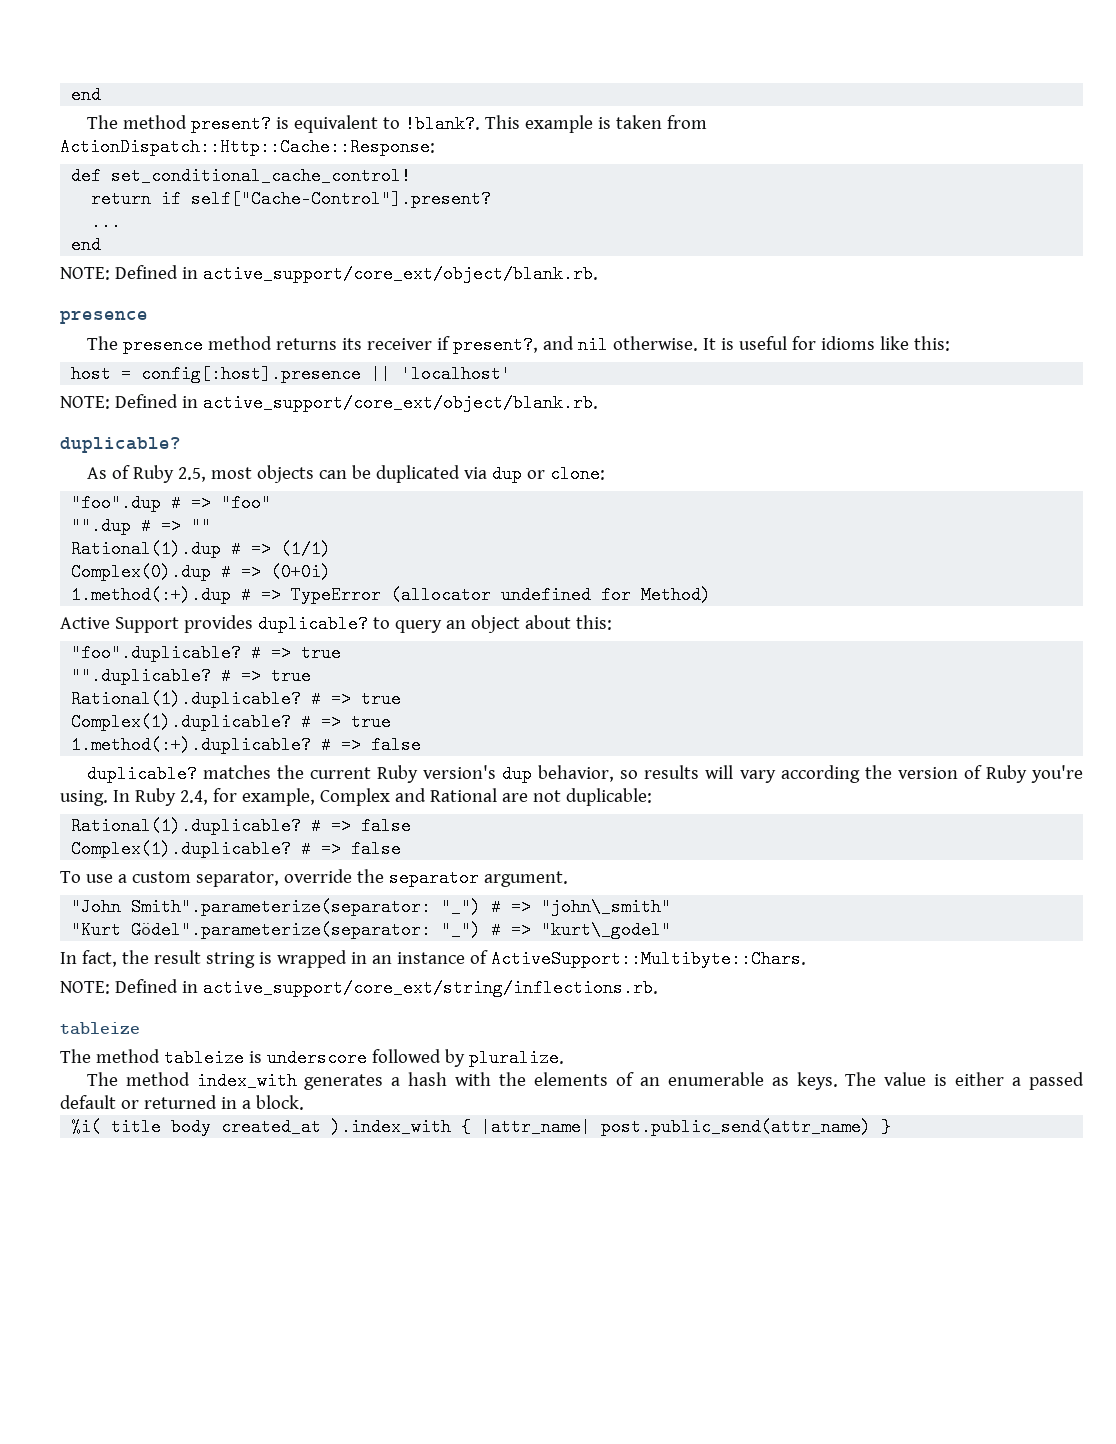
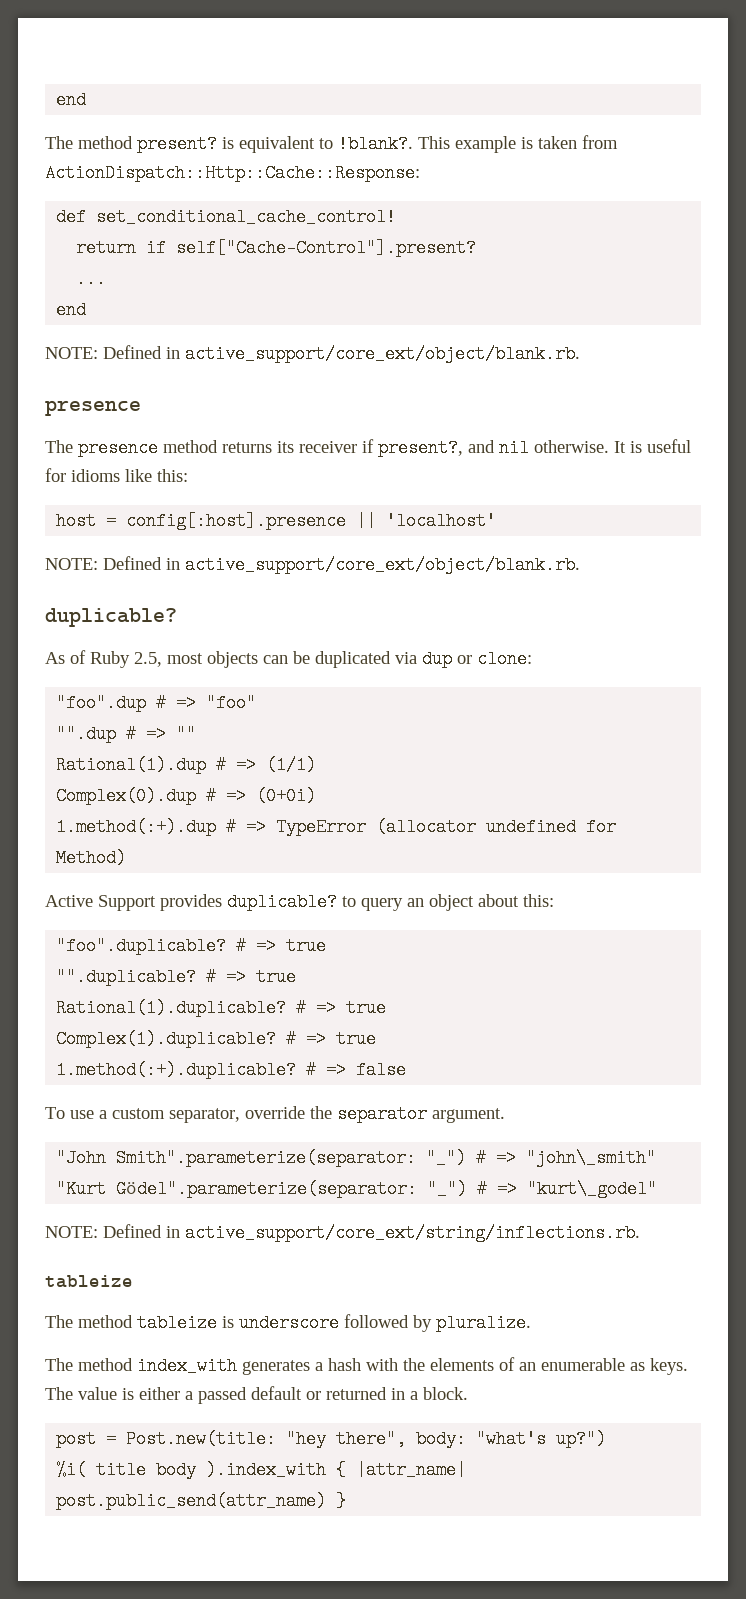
[86,765,1083,783] [60,788,652,806] [71,817,412,835] [71,840,402,858] // duplicable? matches the current Ruby version's dup behavior, so results will vary according the version of Ruby you're using. In Ruby 2.4, for example, Complex and Rational are not duplicable: // Rational(1).duplicable? # => false // Complex(1).duplicable? # => false -> (407, 1070) none
[60,950,806,968] // In fact, the result string is wrapped in an instance of ActiveSupport::Multibyte::Chars. -> (658, 1189) none
(304, 1102) none -> [56,1430,607,1448] // post = Post.new(title: "hey there", body: "what's up?")
[221,1118,322,1136] created_at -> (197, 1470) none

